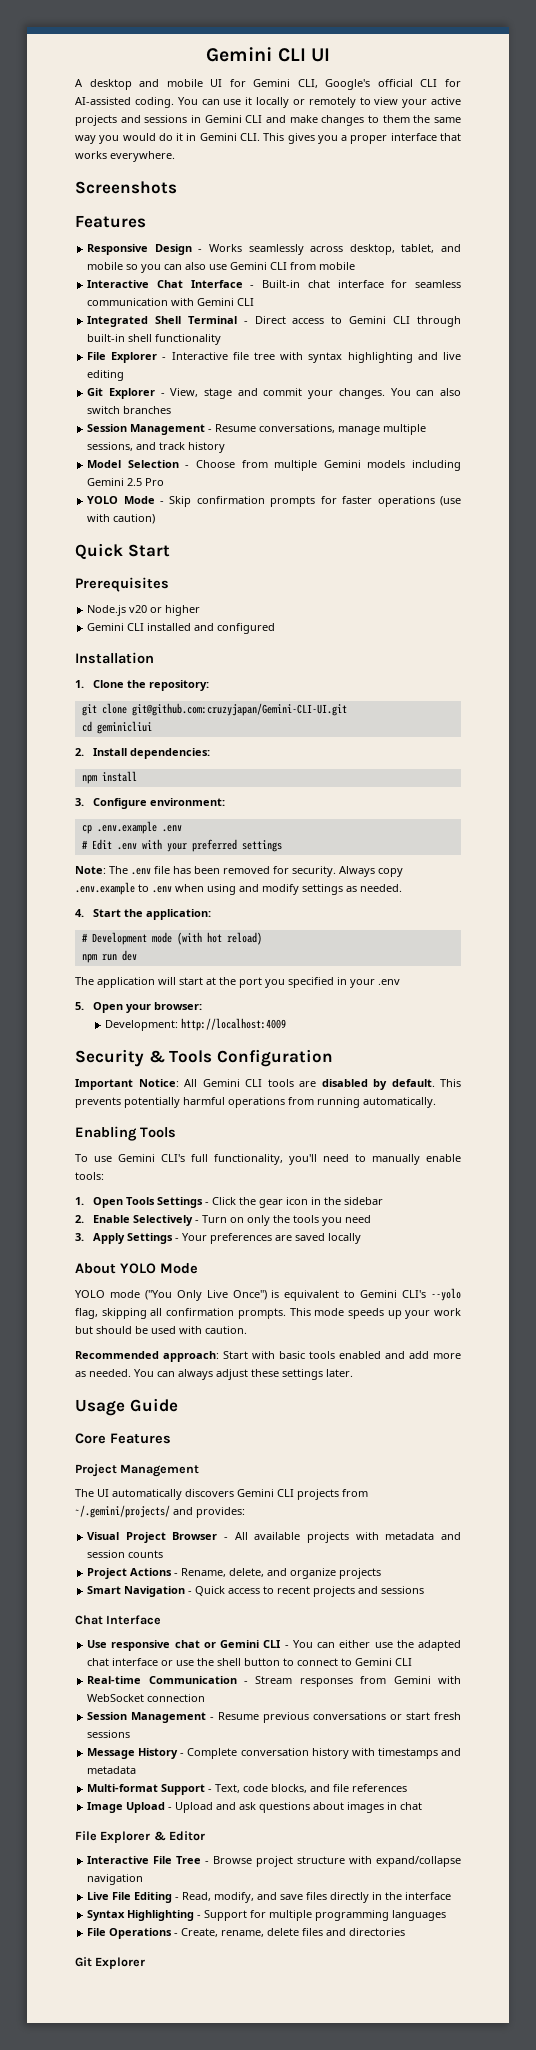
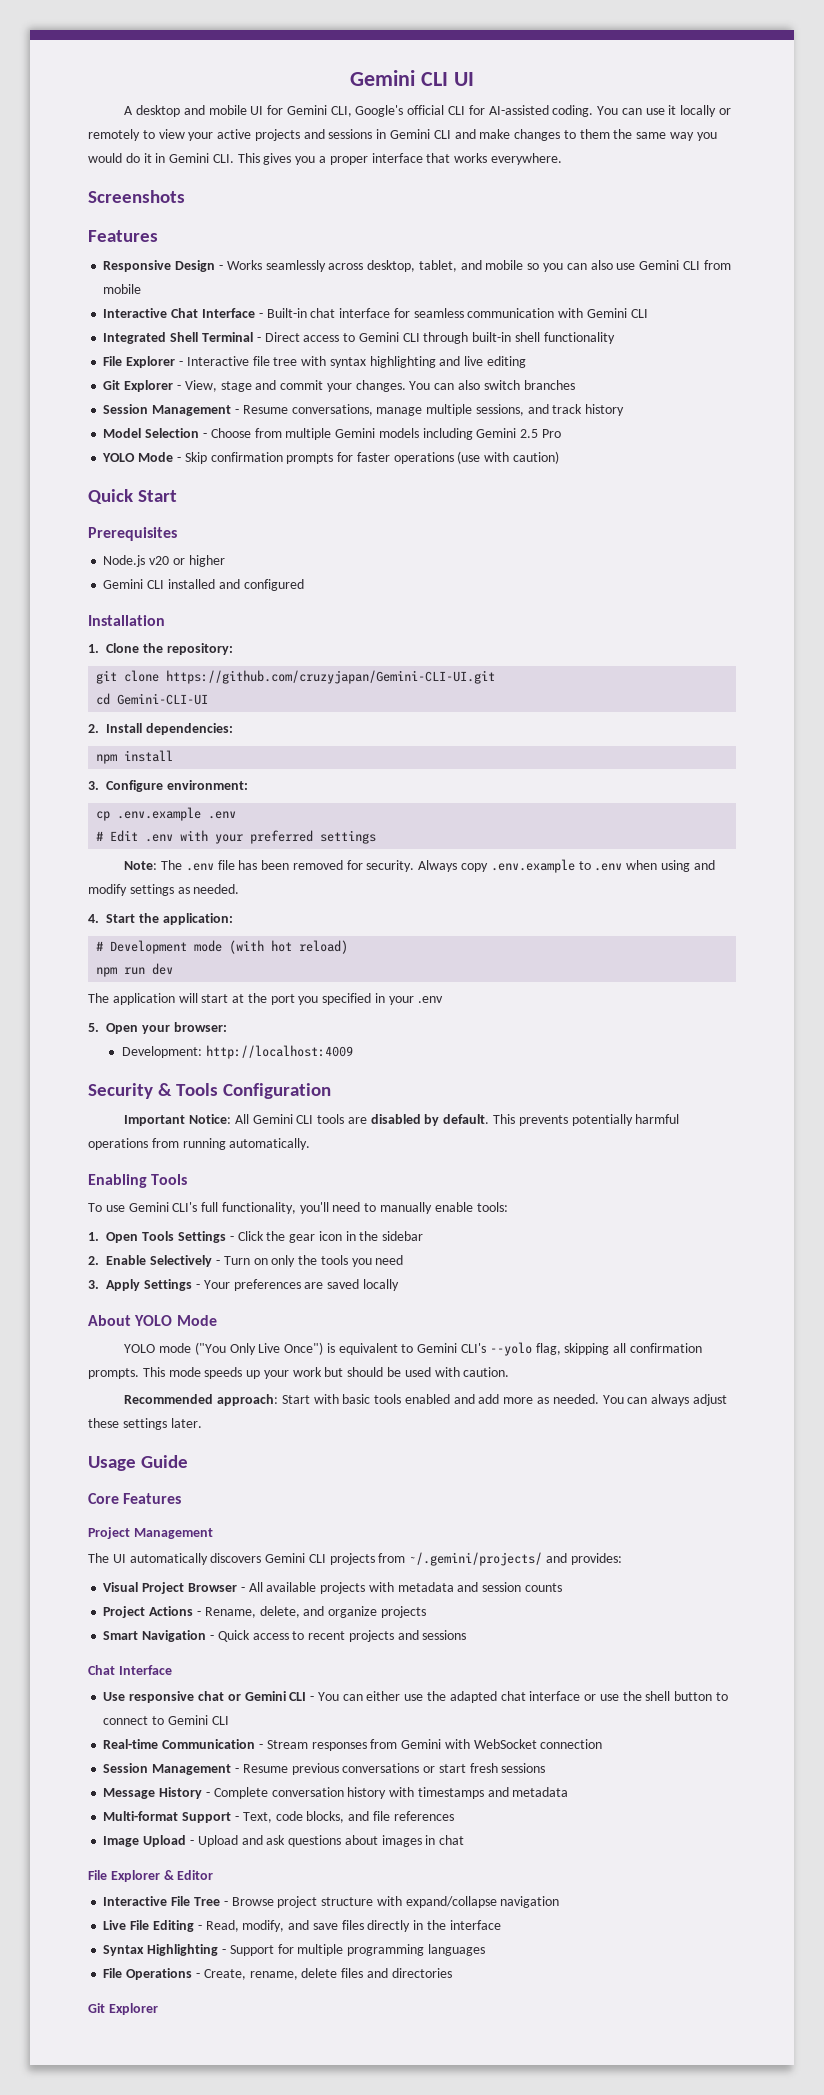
[131,703,347,716] git@github.com:cruzyjapan/Gemini-CLI-UI.git -> [166,670,496,684] https://github.com/cruzyjapan/Gemini-CLI-UI.git
[96,721,152,734] geminicliui -> [117,693,209,705] Gemini-CLI-UI

